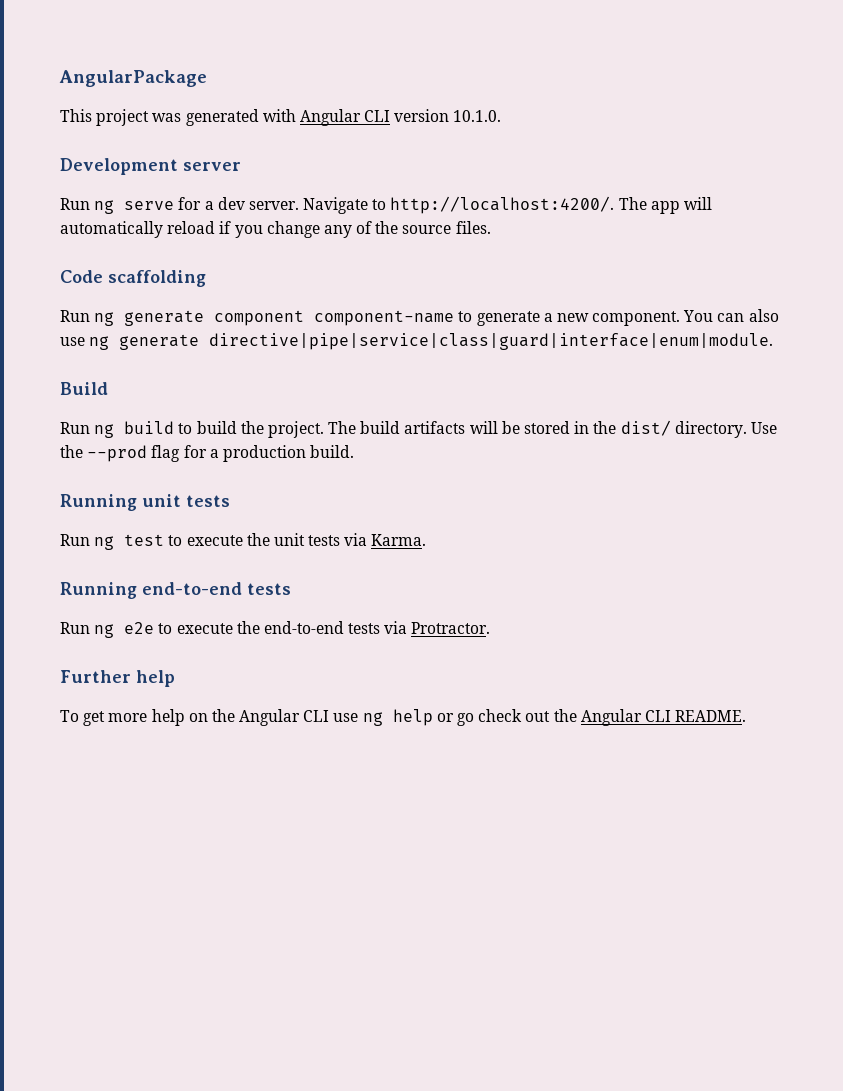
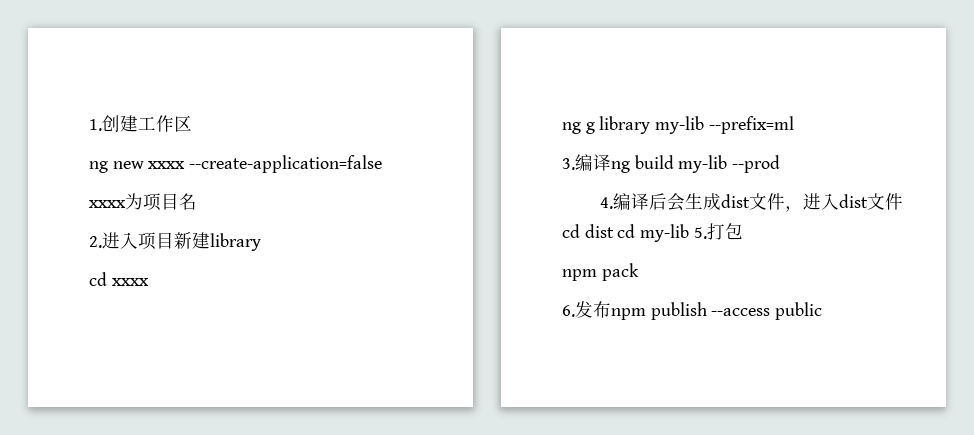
[59,70,207,87] [60,109,502,126] [60,158,241,175] [60,196,713,214] [60,221,491,238] [60,270,206,287] [60,309,779,326] [60,333,774,350] [60,382,108,395] [60,420,777,438] [60,445,355,462] [60,494,230,511] [60,533,427,550] [60,582,291,599] [60,621,491,638] [60,670,175,687] [60,709,747,726] AngularPackage // This project was generated with Angular CLI version 10.1.0. // Development server // Run ng serve for a dev server. Navigate to http://localhost:4200/. The app will automatically reload if you change any of the source files. // Code scaffolding // Run ng generate component component-name to generate a new component. You can also use ng generate directive|pipe|service|class|guard|interface|enum|module. // Build // Run ng build to build the project. The build artifacts will be stored in the dist/ directory. Use the --prod flag for a production build. // Running unit tests // Run ng test to execute the unit tests via Karma. // Running end-to-end tests // Run ng e2e to execute the end-to-end tests via Protractor. // Further help // To get more help on the Angular CLI use ng help or go check out the Angular CLI README. -> [89,115,192,132] [89,155,383,173] [89,193,197,211] [89,232,261,251] [89,272,149,286] [562,116,794,134] [562,154,781,173] [600,193,904,212] [562,223,743,242] [562,263,639,281] [562,301,823,320] 1.创建工作区 // ng new xxxx --create-application=false // xxxx为项目名 // 2.进入项目新建library // cd xxxx // ng g library my-lib --prefix=ml // 3.编译ng build my-lib --prod // 4.编译后会生成dist文件，进入dist文件cd dist cd my-lib 5.打包 // npm pack // 6.发布npm publish --access public

